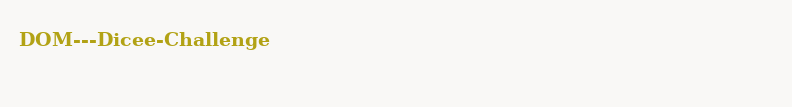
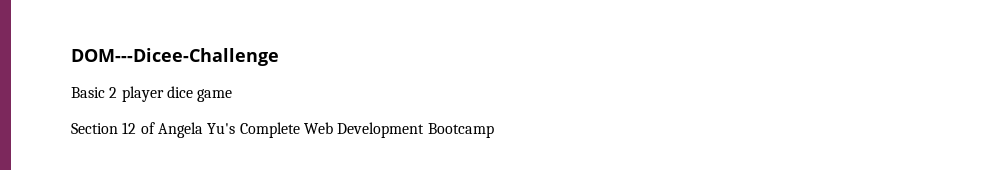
(270, 41) none -> [71,86,233,102] [71,122,494,138] // Basic 2 player dice game // Section 12 of Angela Yu's Complete Web Development Bootcamp

